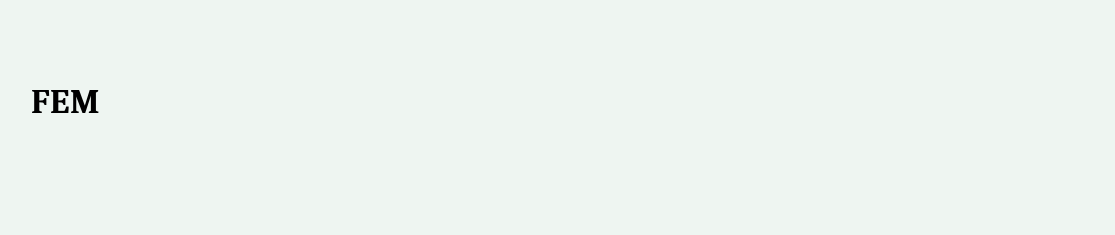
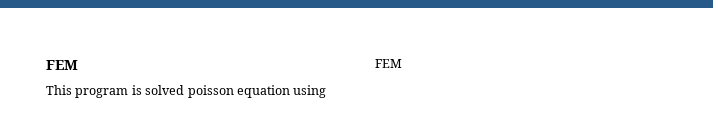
[31,90,100,113] FEM -> [46,60,78,70] [46,85,327,98] [375,59,402,68] FEM // This program is solved poisson equation using FEM

